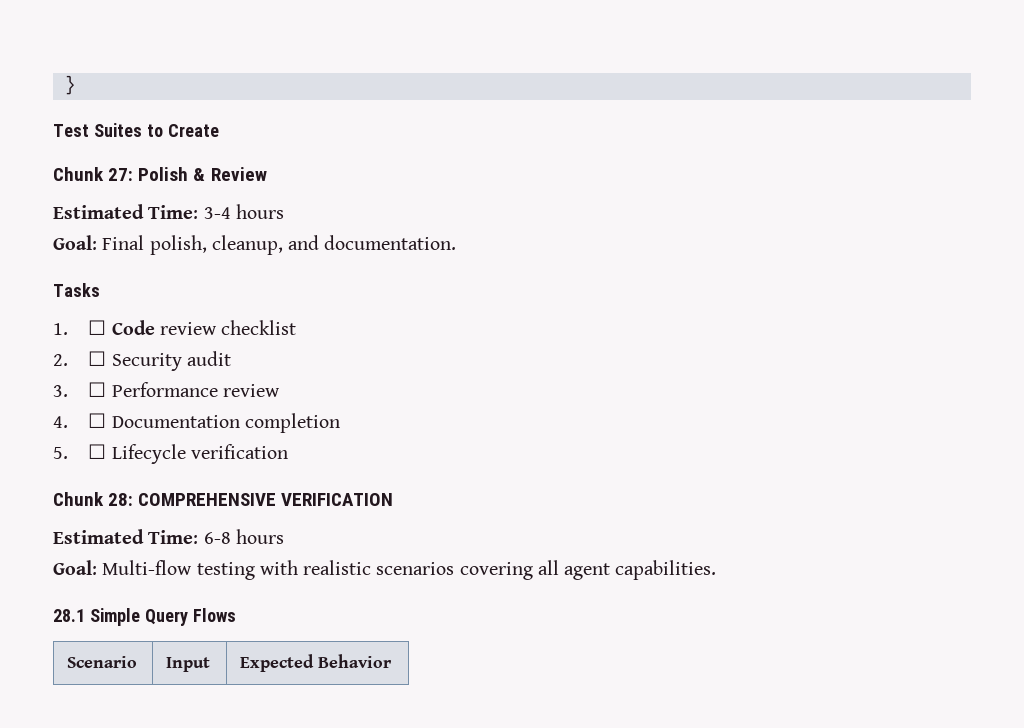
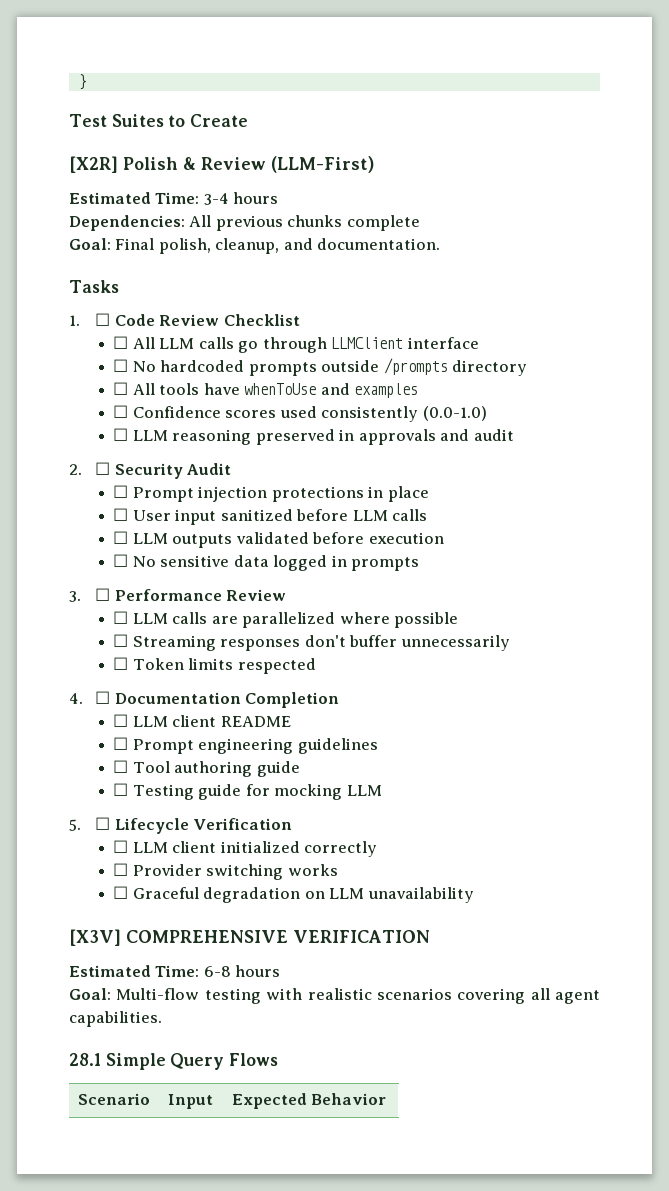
[53,167,134,181] Chunk 27: -> [69,156,118,173] [X2R]
(267, 174) none -> [271,156,374,173] (LLM-First)
(284, 211) none -> [69,215,420,231] // Dependencies: All previous chunks complete
[159,320,297,335] [53,351,231,371] [53,382,280,397] [53,413,340,433] [53,444,288,464] [53,492,134,506] review checklist // 2. ☐ Security audit // 3. ☐ Performance review // 4. ☐ Documentation completion // 5. ☐ Lifecycle verification // Chunk 28: -> [159,314,300,326] [113,336,479,353] [113,358,528,376] [113,382,419,398] [113,405,487,422] [113,428,514,445] [69,462,232,479] [113,485,429,502] [113,508,428,525] [113,531,444,548] [113,554,420,571] [69,588,287,602] [113,611,459,628] [113,634,510,651] [113,657,316,674] [69,691,340,708] [113,714,291,727] [113,737,378,754] [113,760,300,777] [113,783,382,800] [69,817,293,834] [113,840,378,857] [113,863,338,880] [113,886,474,903] [69,929,121,946] Review Checklist // ☐ All LLM calls go through LLMClient interface // ☐ No hardcoded prompts outside /prompts directory // ☐ All tools have whenToUse and examples // ☐ Confidence scores used consistently (0.0-1.0) // ☐ LLM reasoning preserved in approvals and audit // 2. ☐ Security Audit // ☐ Prompt injection protections in place // ☐ User input sanitized before LLM calls // ☐ LLM outputs validated before execution // ☐ No sensitive data logged in prompts // 3. ☐ Performance Review // ☐ LLM calls are parallelized where possible // ☐ Streaming responses don't buffer unnecessarily // ☐ Token limits respected // 4. ☐ Documentation Completion // ☐ LLM client README // ☐ Prompt engineering guidelines // ☐ Tool authoring guide // ☐ Testing guide for mocking LLM // 5. ☐ Lifecycle Verification // ☐ LLM client initialized correctly // ☐ Provider switching works // ☐ Graceful degradation on LLM unavailability // [X3V]

